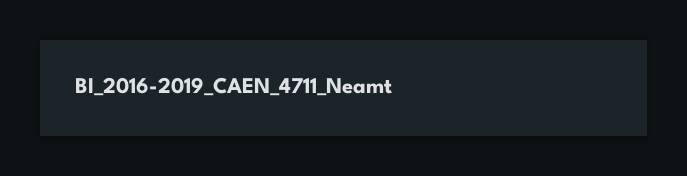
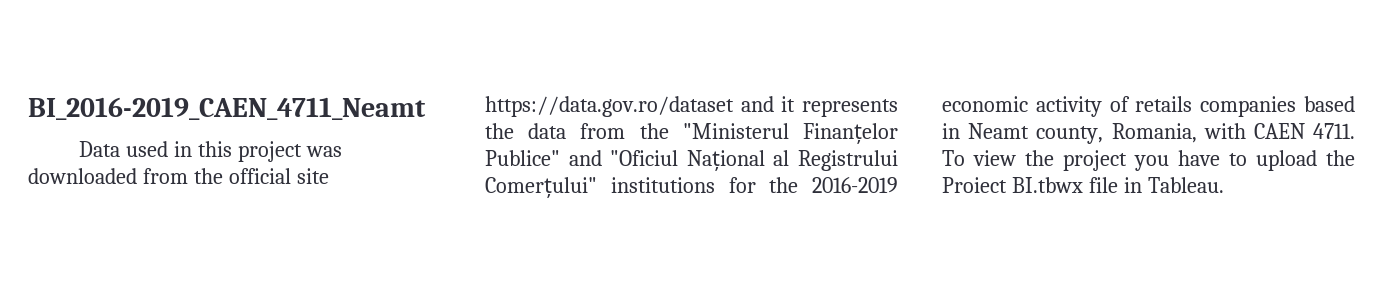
(392, 86) none -> [78,141,342,162] [28,168,329,184] [485,96,898,117] [485,123,898,144] [485,150,898,171] [485,177,898,198] [942,96,1355,117] [942,123,1355,144] [942,150,1355,171] [942,177,1224,193] // Data used in this project was downloaded from the official site https://data.gov.ro/dataset and it represents the data from the "Ministerul Finanțelor Publice" and "Oficiul Național al Registrului Comerțului" institutions for the 2016-2019 economic activity of retails companies based in Neamt county, Romania, with CAEN 4711. To view the project you have to upload the Proiect BI.tbwx file in Tableau.

